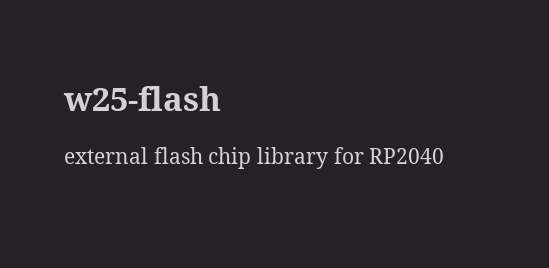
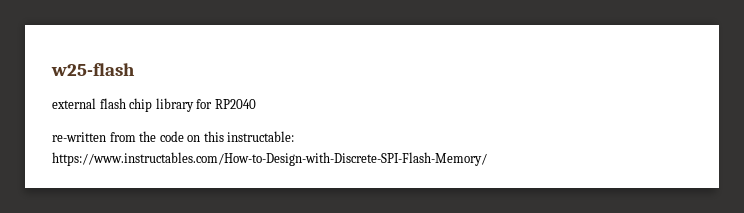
(445, 156) none -> [52,131,295,142] [52,152,487,166] // re-written from the code on this instructable: https://www.instructables.com/How-to-Design-with-Discrete-SPI-Flash-Memory/

